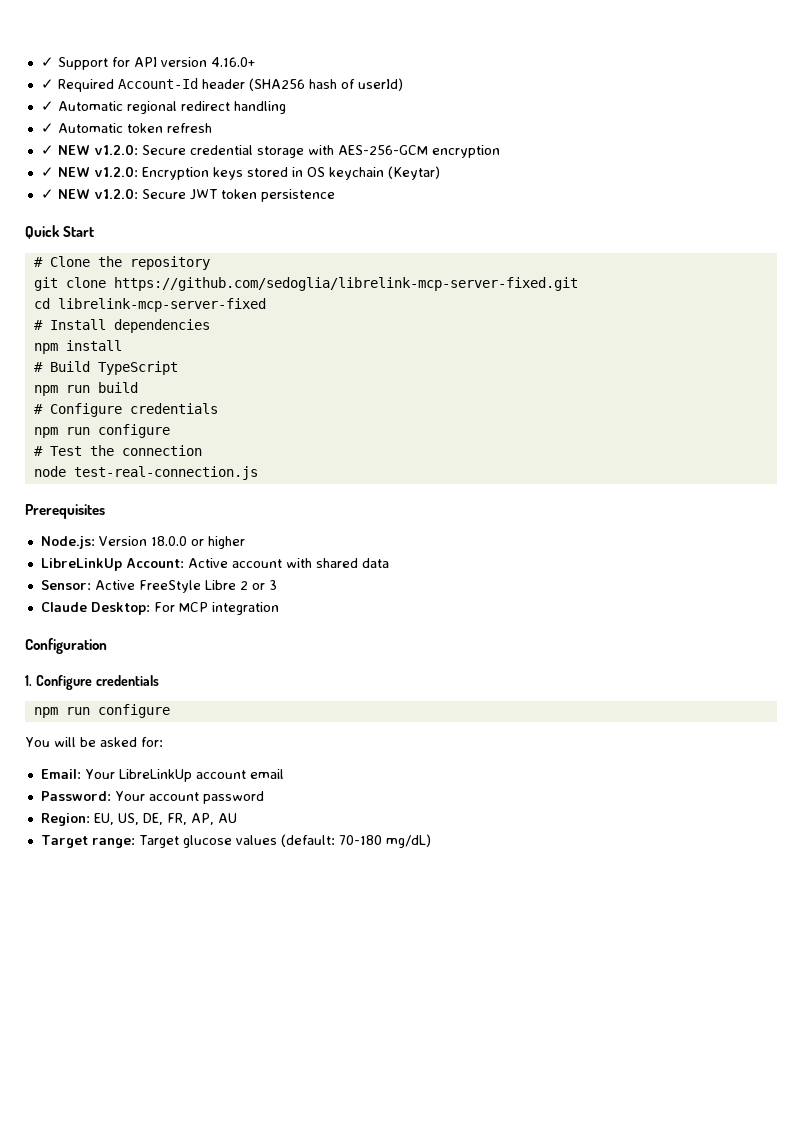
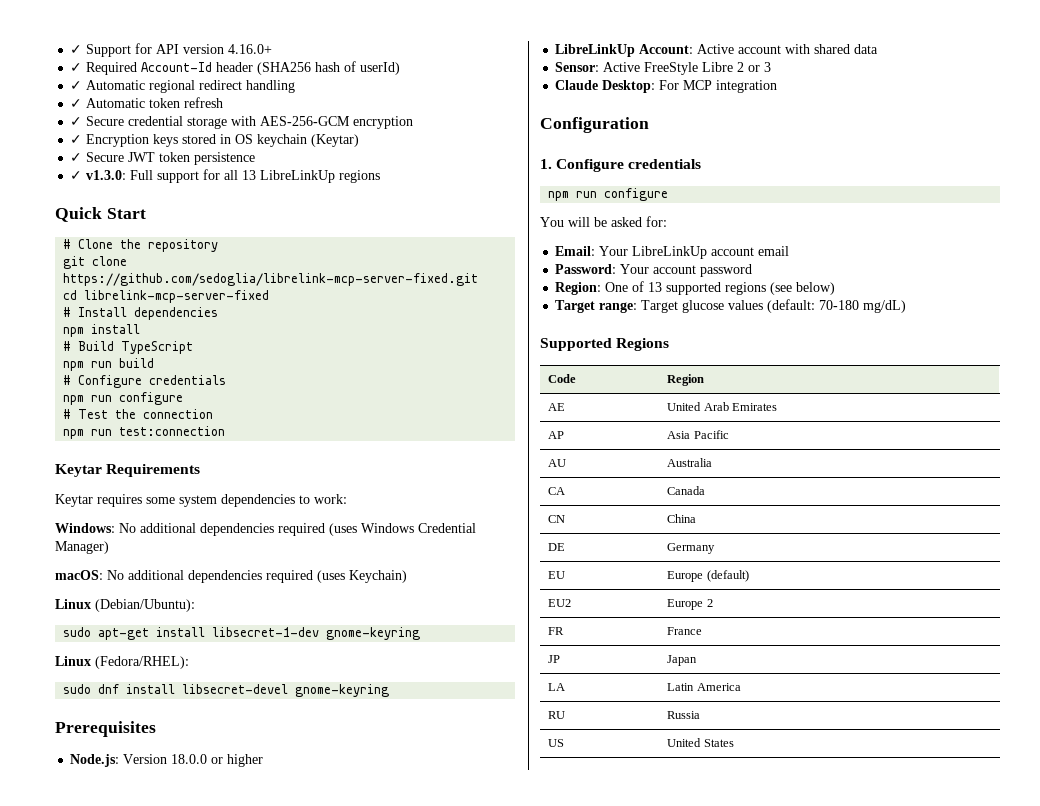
[57,144,138,155] NEW v1.2.0: -> (83, 121) none
[57,166,138,177] NEW v1.2.0: -> (83, 139) none
[57,188,138,199] NEW v1.2.0: -> (83, 157) none
(335, 195) none -> [70,169,381,183] // ✓ v1.3.0: Full support for all 13 LibreLinkUp regions
[33,466,258,480] node test-real-connection.js -> [63,426,226,439] [55,464,201,477] [55,494,347,507] [55,523,476,536] [55,541,109,554] [55,570,407,583] [55,599,195,612] [63,627,421,640] [55,656,189,669] [63,684,390,697] npm run test:connection // Keytar Requirements // Keytar requires some system dependencies to work: // Windows: No additional dependencies required (uses Windows Credential Manager) // macOS: No additional dependencies required (uses Keychain) // Linux (Debian/Ubuntu): // sudo apt-get install libsecret-1-dev gnome-keyring // Linux (Fedora/RHEL): // sudo dnf install libsecret-devel gnome-keyring
[93,813,237,825] EU, US, DE, FR, AP, AU -> [605,281,836,295] One of 13 supported regions (see below)
(431, 841) none -> [540,338,670,351] [548,374,577,383] [667,374,705,386] [548,403,566,411] [667,402,777,411] [548,431,565,439] [667,430,729,439] [548,459,567,467] [667,458,713,467] [548,487,566,495] [667,486,706,495] [548,515,566,523] [667,514,697,523] [548,543,566,551] [667,543,716,554] [548,571,566,579] [667,570,749,582] [548,599,572,607] [667,599,713,610] [548,627,565,635] [667,627,703,635] [548,655,561,663] [667,655,698,666] [548,683,566,691] [667,683,741,691] [548,711,566,719] [667,711,701,719] [548,739,565,747] [667,738,734,747] // Supported Regions // Code | Region // AE | United Arab Emirates // AP | Asia Pacific // AU | Australia // CA | Canada // CN | China // DE | Germany // EU | Europe (default) // EU2 | Europe 2 // FR | France // JP | Japan // LA | Latin America // RU | Russia // US | United States

